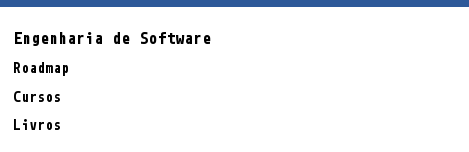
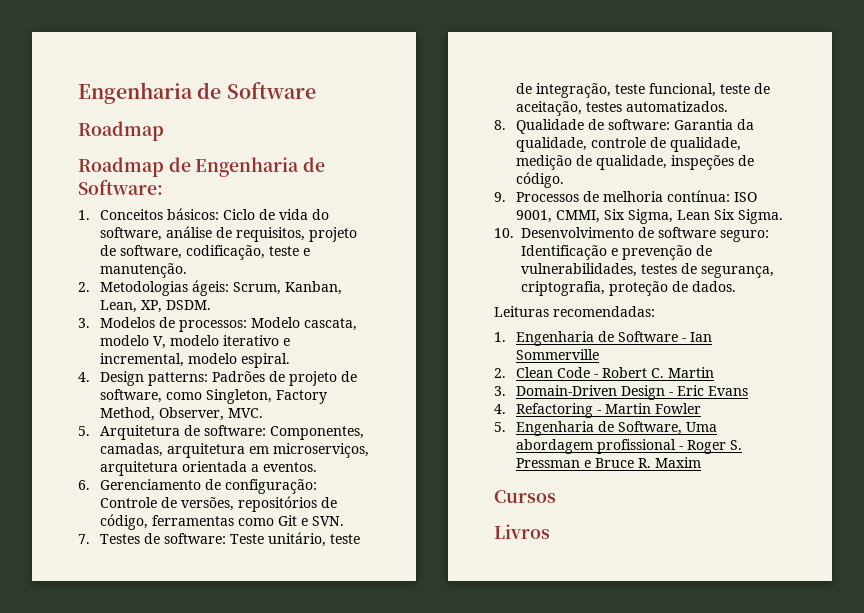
(69, 69) none -> [78,157,326,177] [78,179,163,195] [78,208,330,220] [100,226,358,242] [100,245,311,260] [100,263,188,278] [78,280,343,296] [100,300,212,313] [78,317,358,332] [100,335,291,349] [100,353,291,368] [78,371,358,386] [100,389,328,404] [100,407,264,421] [78,425,365,440] [100,443,370,458] [100,461,318,476] [78,479,318,494] [100,496,338,512] [100,514,345,530] [78,532,361,547] [516,83,771,98] [516,101,729,116] [494,119,755,134] [516,137,742,152] [516,155,755,170] [516,172,565,188] [494,190,758,202] [516,209,784,224] [494,227,769,242] [521,245,712,260] [521,263,774,278] [521,281,736,296] [494,306,655,317] [494,331,713,346] [516,349,600,360] [494,367,715,378] [494,385,749,400] [494,403,702,418] [494,421,718,436] [516,439,743,454] [516,457,702,468] // Roadmap de Engenharia de Software: // 1. Conceitos básicos: Ciclo de vida do software, análise de requisitos, projeto de software, codificação, teste e manutenção. // 2. Metodologias ágeis: Scrum, Kanban, Lean, XP, DSDM. // 3. Modelos de processos: Modelo cascata, modelo V, modelo iterativo e incremental, modelo espiral. // 4. Design patterns: Padrões de projeto de software, como Singleton, Factory Method, Observer, MVC. // 5. Arquitetura de software: Componentes, camadas, arquitetura em microserviços, arquitetura orientada a eventos. // 6. Gerenciamento de configuração: Controle de versões, repositórios de código, ferramentas como Git e SVN. // 7. Testes de software: Teste unitário, teste de integração, teste funcional, teste de aceitação, testes automatizados. // 8. Qualidade de software: Garantia da qualidade, controle de qualidade, medição de qualidade, inspeções de código. // 9. Processos de melhoria contínua: ISO 9001, CMMI, Six Sigma, Lean Six Sigma. // 10. Desenvolvimento de software seguro: Identificação e prevenção de vulnerabilidades, testes de segurança, criptografia, proteção de dados. // Leituras recomendadas: // 1. Engenharia de Software - Ian Sommerville // 2. Clean Code - Robert C. Martin // 3. Domain-Driven Design - Eric Evans // 4. Refactoring - Martin Fowler // 5. Engenharia de Software, Uma abordagem profissional - Roger S. Pressman e Bruce R. Maxim

